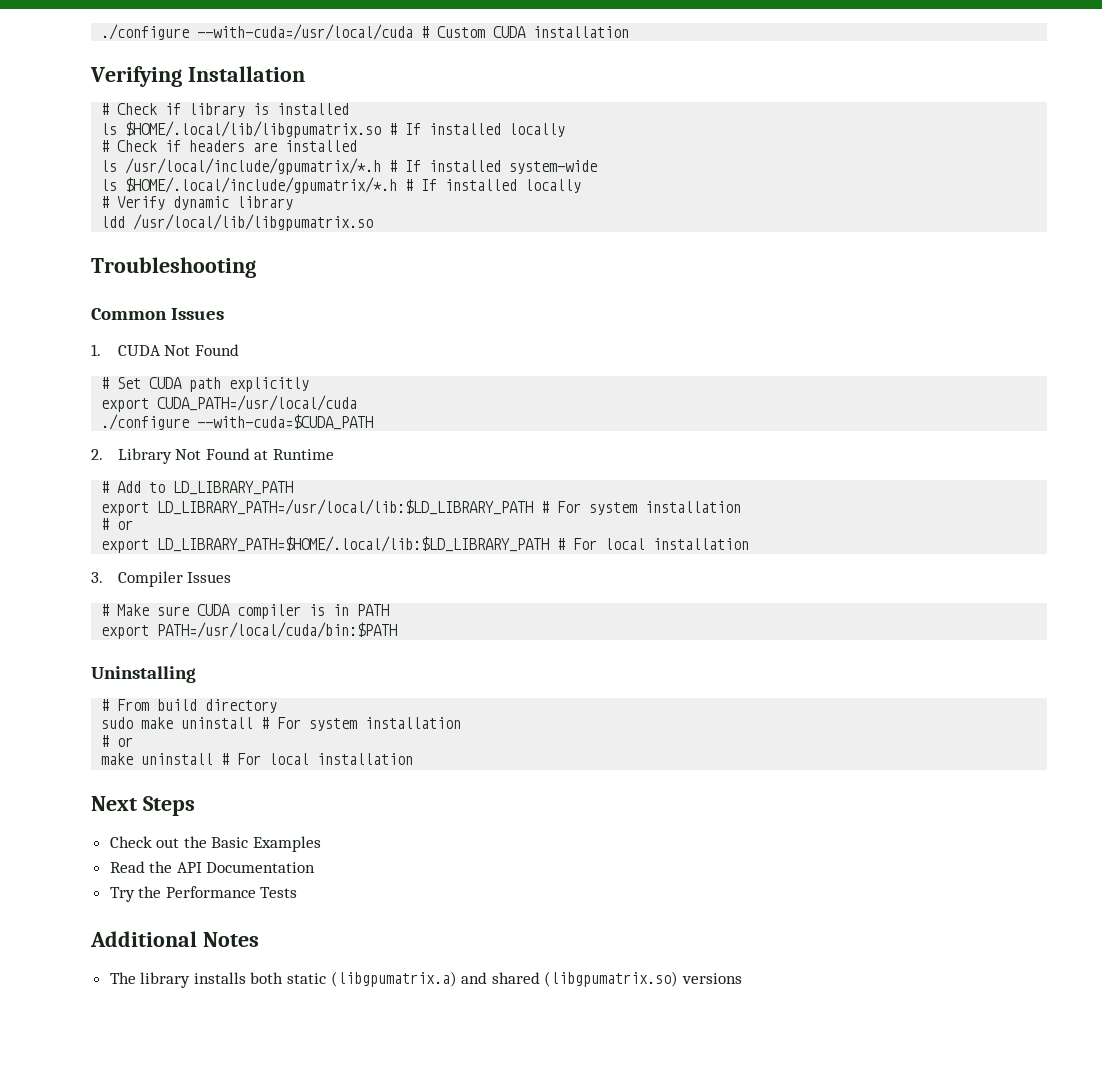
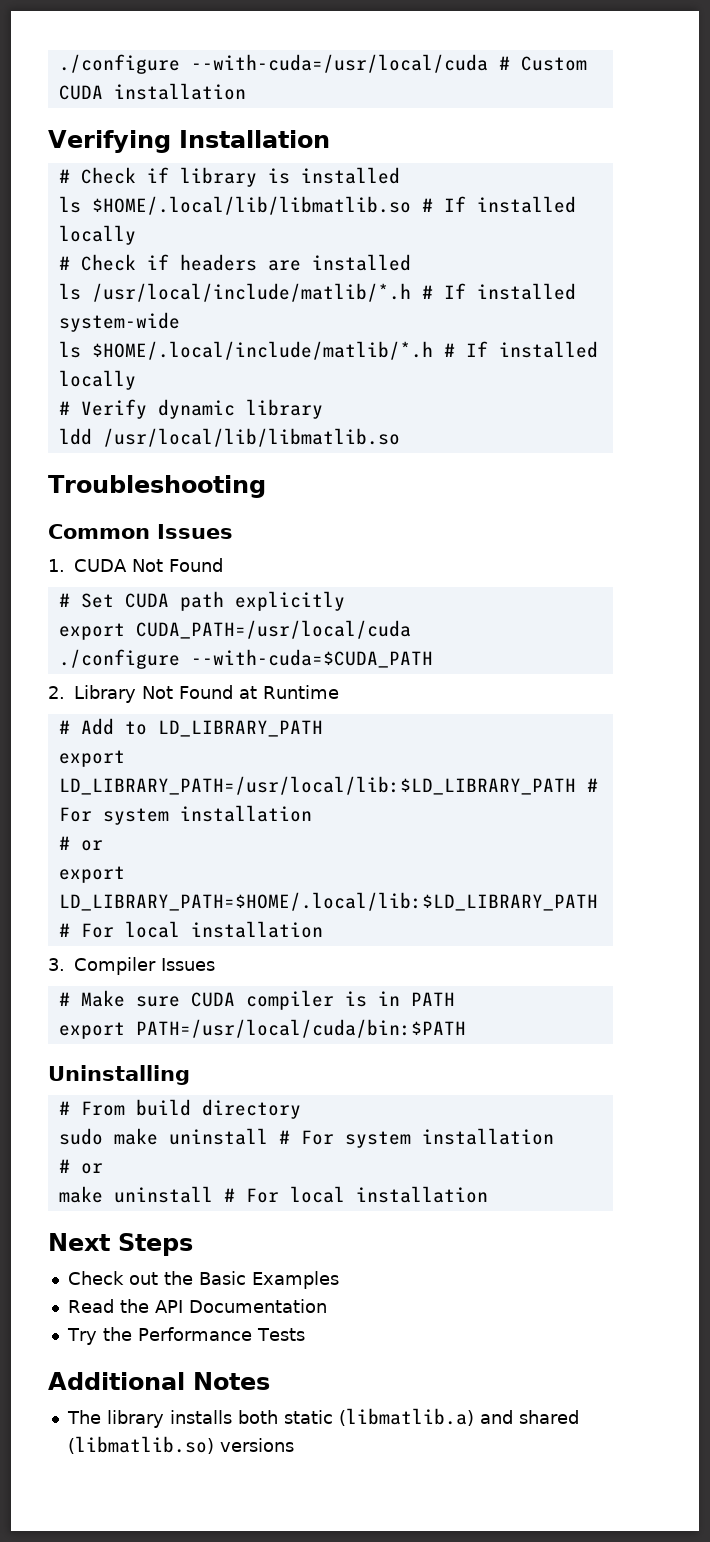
[125,121,382,138] $HOME/.local/lib/libgpumatrix.so -> [91,196,411,215] $HOME/.local/lib/libmatlib.so
[125,158,382,175] /usr/local/include/gpumatrix/*.h -> [91,283,411,302] /usr/local/include/matlib/*.h
[125,177,398,194] $HOME/.local/include/gpumatrix/*.h -> [91,341,433,360] $HOME/.local/include/matlib/*.h
[133,214,374,231] /usr/local/lib/libgpumatrix.so -> [102,428,400,447] /usr/local/lib/libmatlib.so
[330,971,457,987] (libgpumatrix.a) -> [338,1408,474,1426] (libmatlib.a)
[544,971,679,987] (libgpumatrix.so) -> [67,1436,214,1454] (libmatlib.so)

